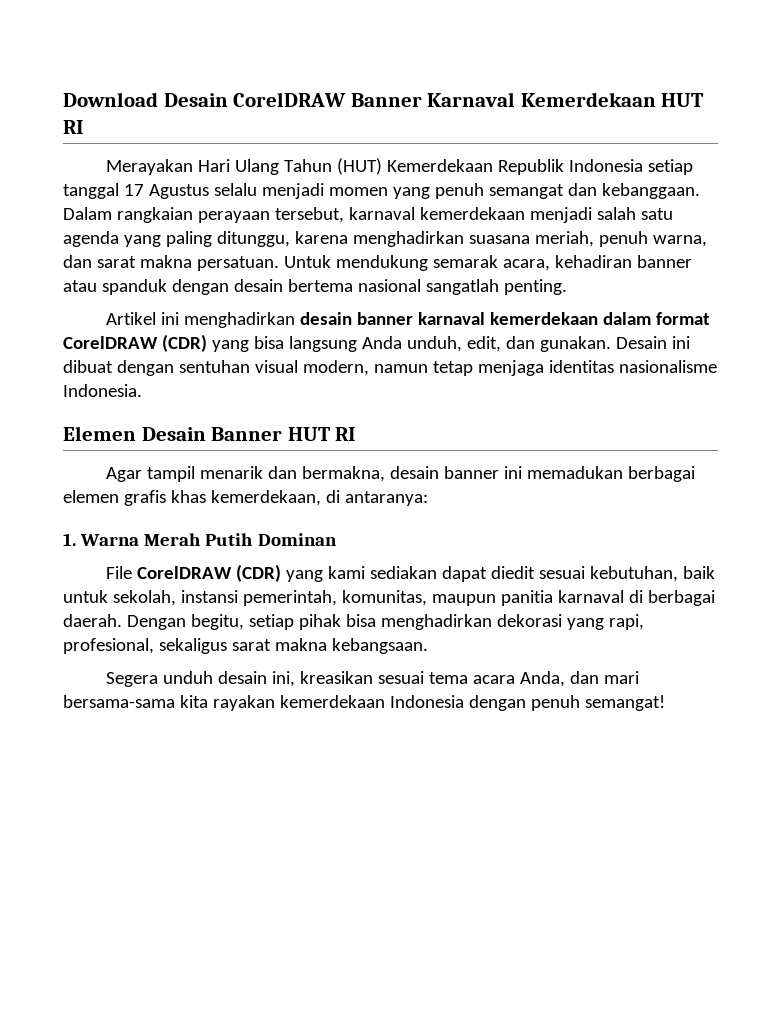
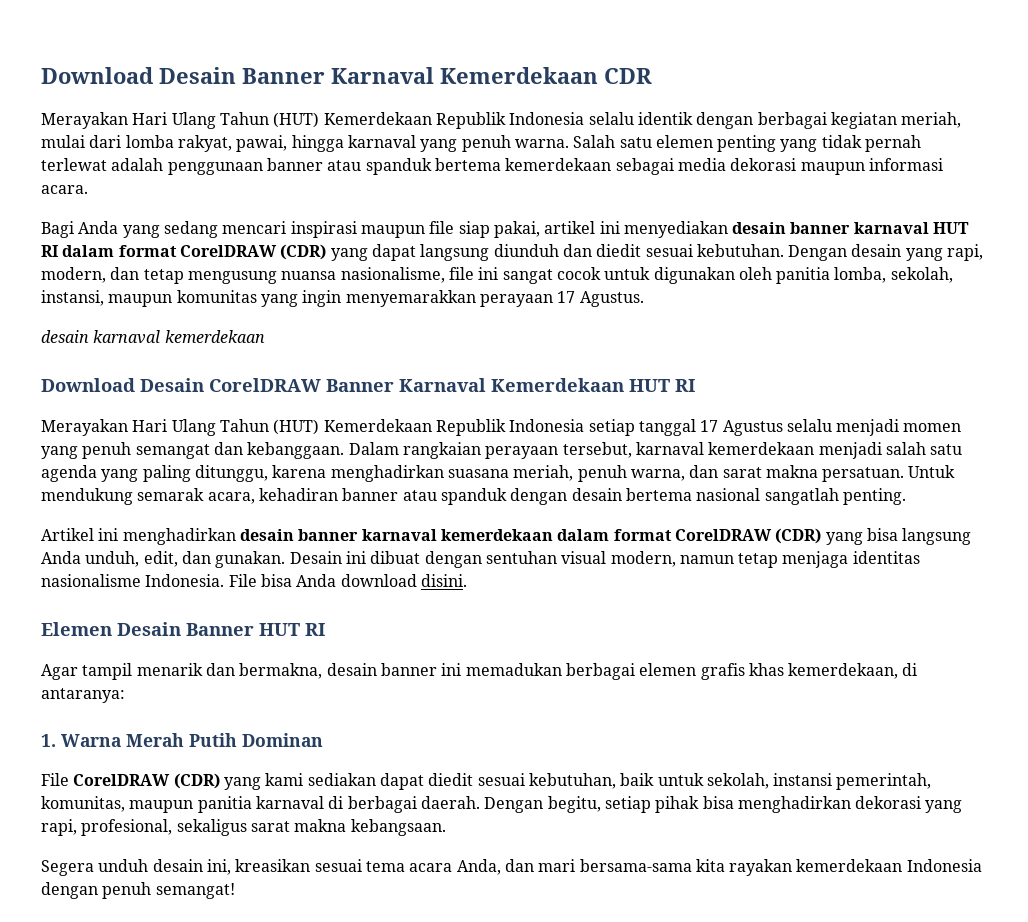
[63,92,228,107] Download Desain -> [41,67,652,84] [41,112,962,129] [41,135,922,152] [41,158,943,175] [41,185,88,194] [41,221,970,238] [41,244,984,261] [41,267,953,284] [41,290,644,307] [41,330,265,344] [41,378,204,392] Download Desain Banner Karnaval Kemerdekaan CDR // Merayakan Hari Ulang Tahun (HUT) Kemerdekaan Republik Indonesia selalu identik dengan berbagai kegiatan meriah, mulai dari lomba rakyat, pawai, hingga karnaval yang penuh warna. Salah satu elemen penting yang tidak pernah terlewat adalah penggunaan banner atau spanduk bertema kemerdekaan sebagai media dekorasi maupun informasi acara. // Bagi Anda yang sedang mencari inspirasi maupun file siap pakai, artikel ini menyediakan desain banner karnaval HUT RI dalam format CorelDRAW (CDR) yang dapat langsung diunduh dan diedit sesuai kebutuhan. Dengan desain yang rapi, modern, dan tetap mengusung nuansa nasionalisme, file ini sangat cocok untuk digunakan oleh panitia lomba, sekolah, instansi, maupun komunitas yang ingin menyemarakkan perayaan 17 Agustus. // desain karnaval kemerdekaan // Download Desain
(142, 390) none -> [228,574,467,587] File bisa Anda download disini.

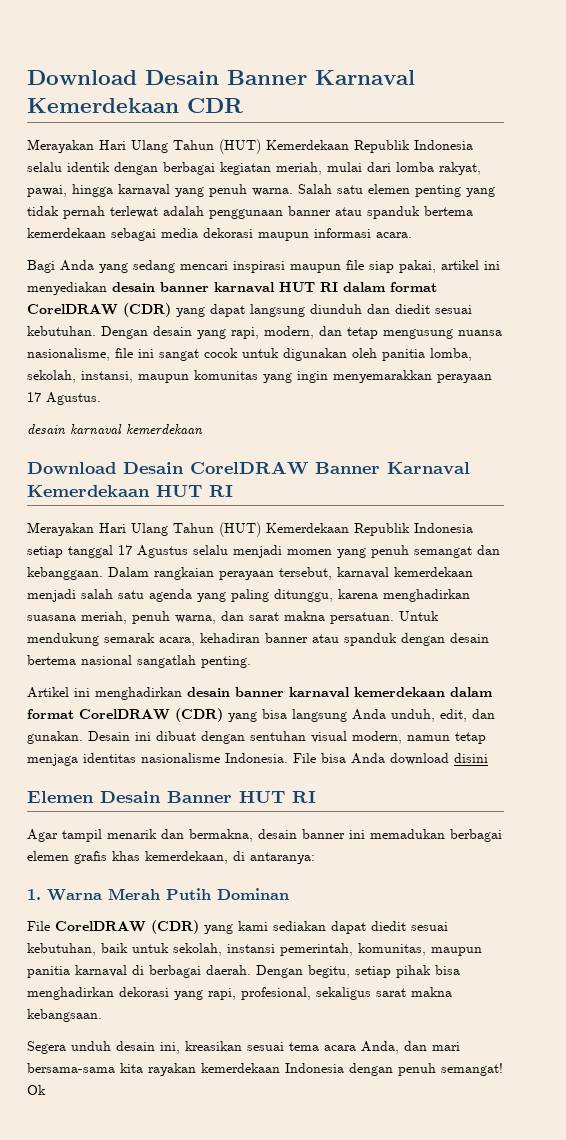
[420,574,467,587] disini. -> [454,753,488,763] disini
(235, 891) none -> [27,1085,46,1095] Ok

